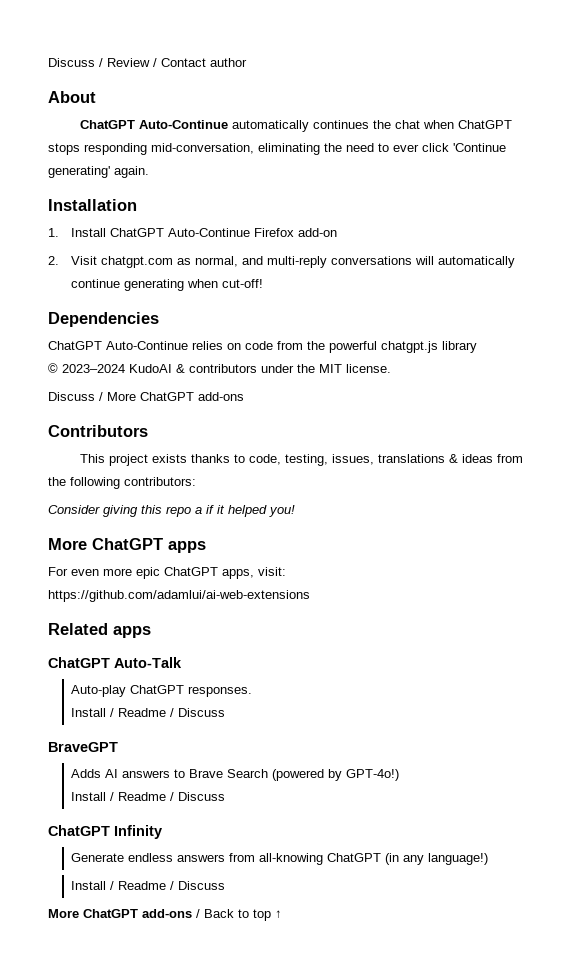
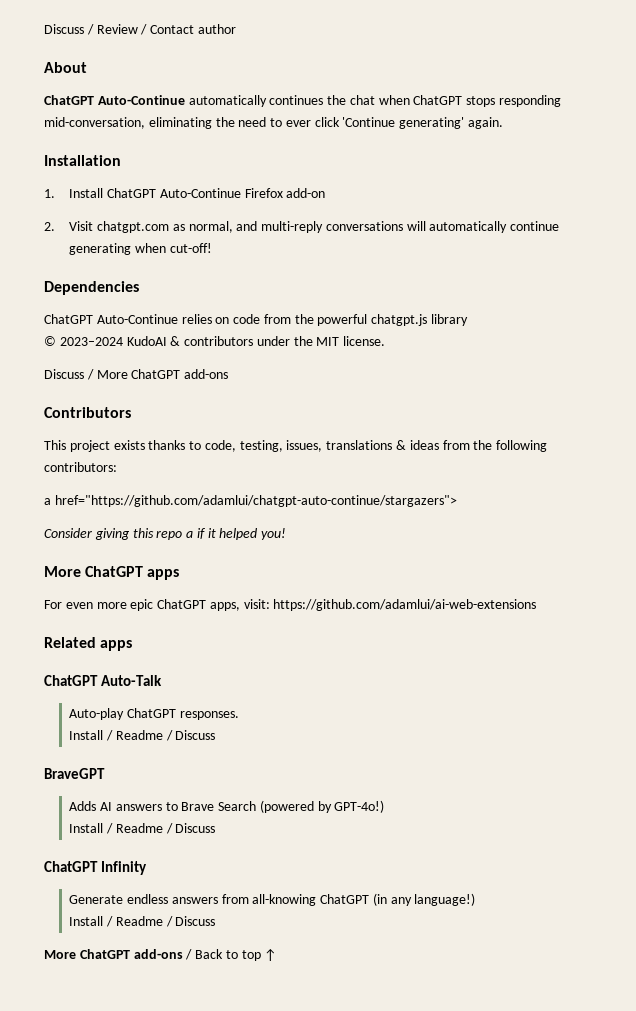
(196, 481) none -> [44,495,457,507] // a href="https://github.com/adamlui/chatgpt-auto-continue/stargazers">

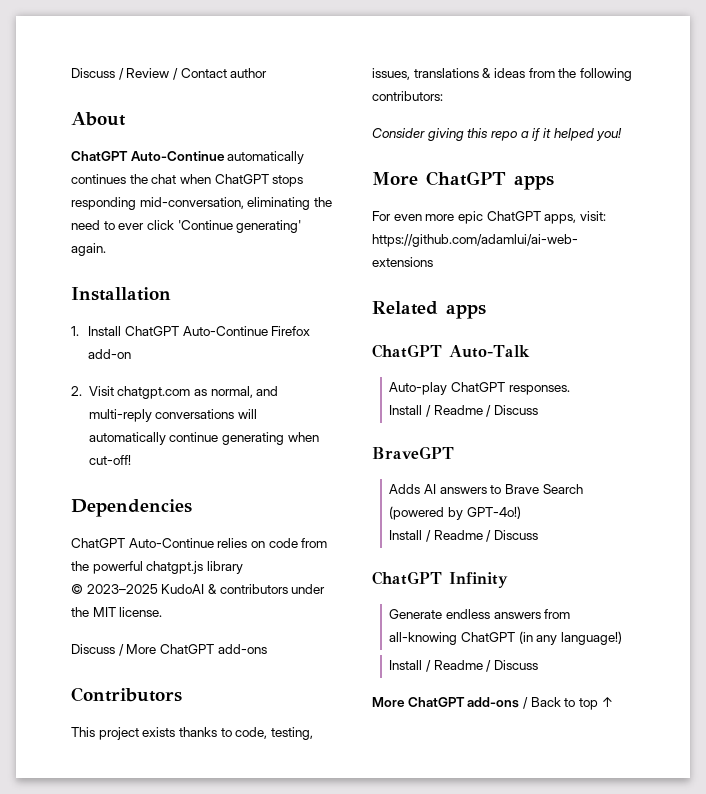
[59,337,123,346] 2023–2024 -> [86,584,158,594] 2023–2025
[44,495,457,507] // a href="https://github.com/adamlui/chatgpt-auto-continue/stargazers"> -> (443, 96) none

